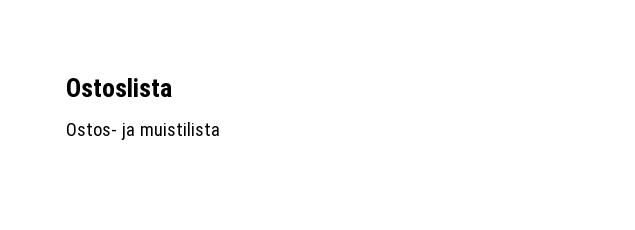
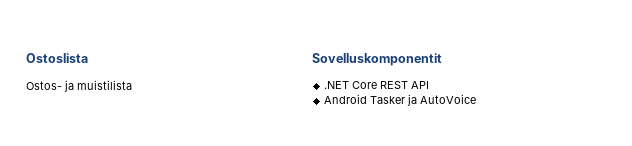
(220, 129) none -> [312,53,442,66] [324,81,430,89] [324,94,477,106] // Sovelluskomponentit // .NET Core REST API // Android Tasker ja AutoVoice

